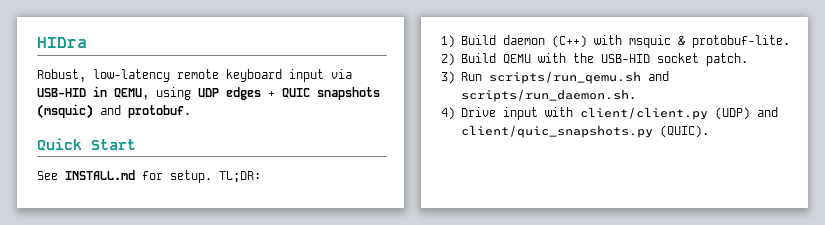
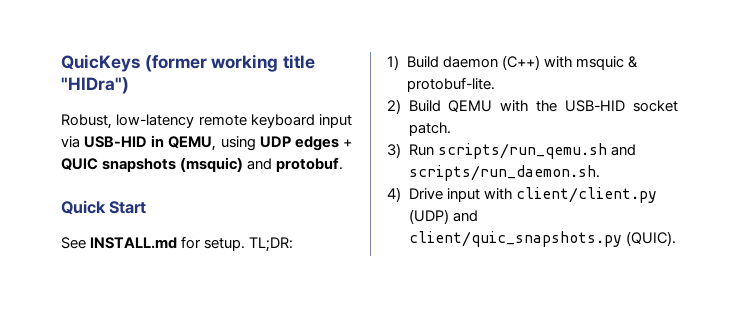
[37,37,87,48] HIDra -> [61,54,316,72] [61,77,129,94] QuicKeys (former working title "HIDra")

